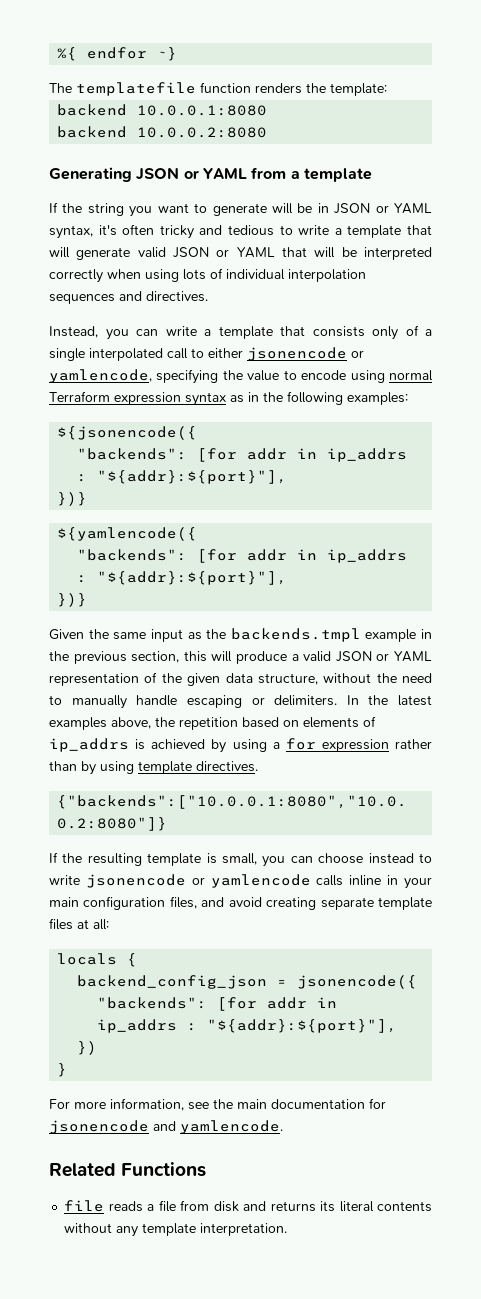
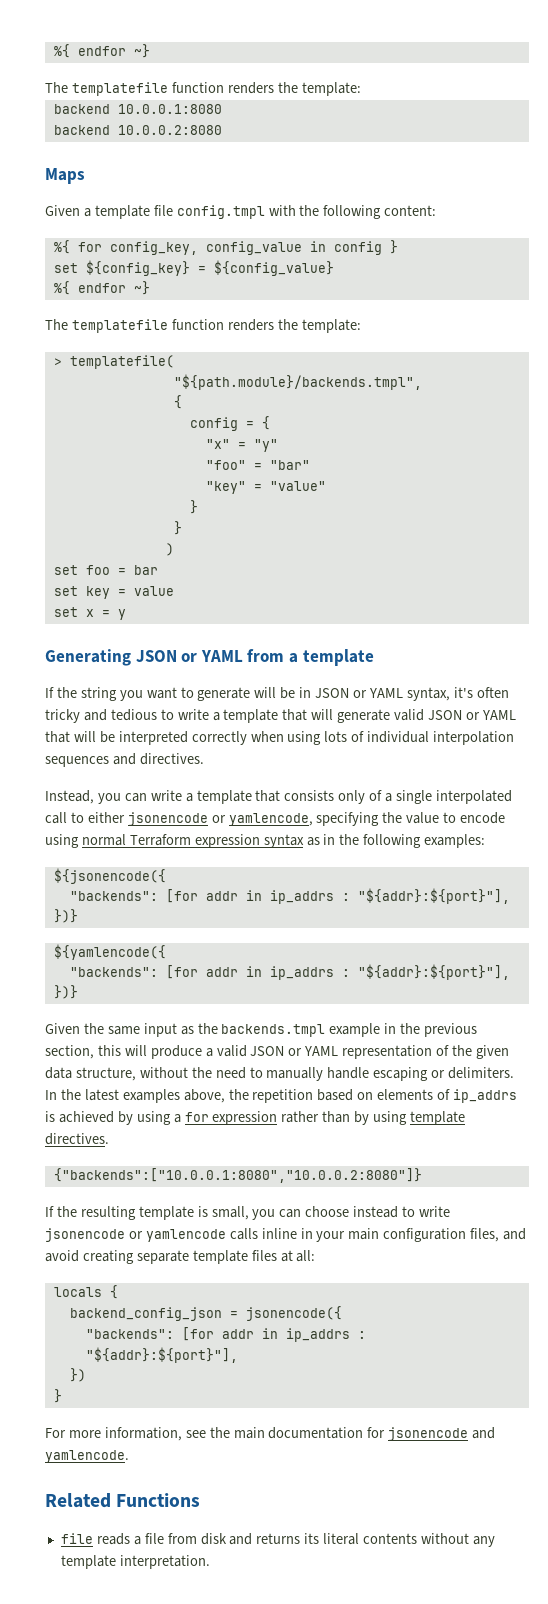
(268, 132) none -> [45,168,85,184] [45,205,437,219] [53,240,398,255] [53,260,334,276] [53,281,150,295] [45,319,361,333] [53,355,174,369] [173,374,422,390] [173,395,182,409] [189,416,270,431] [205,439,278,452] [205,460,310,470] [205,481,326,494] [189,500,198,514] [173,521,182,535] [165,543,174,556] [53,565,158,575] [53,586,174,599] [53,607,126,620] // Maps // Given a template file config.tmpl with the following content: // %{ for config_key, config_value in config } // set ${config_key} = ${config_value} // %{ endfor ~} // The templatefile function renders the template: // > templatefile( // "${path.module}/backends.tmpl", // { // config = { // "x" = "y" // "foo" = "bar" // "key" = "value" // } // } // ) // set foo = bar // set key = value // set x = y

